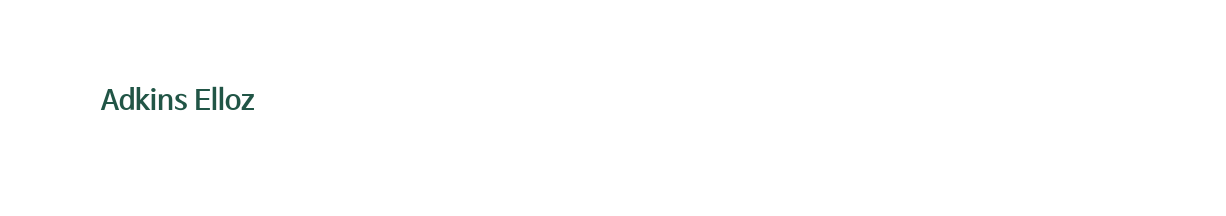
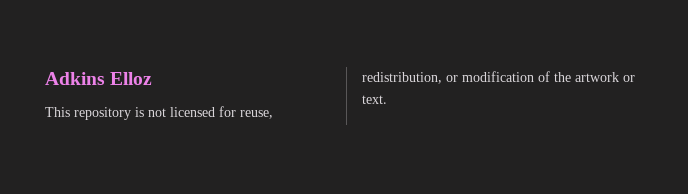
(255, 98) none -> [45,106,273,120] [362,71,635,84] [362,95,387,104] // This repository is not licensed for reuse, redistribution, or modification of the artwork or text.

